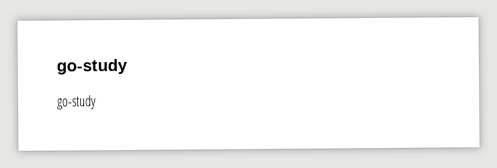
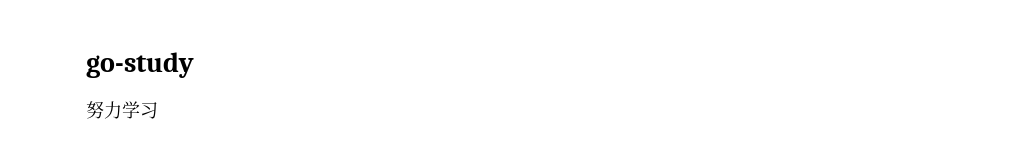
[57,95,97,110] go-study -> [86,101,158,119] 努力学习

